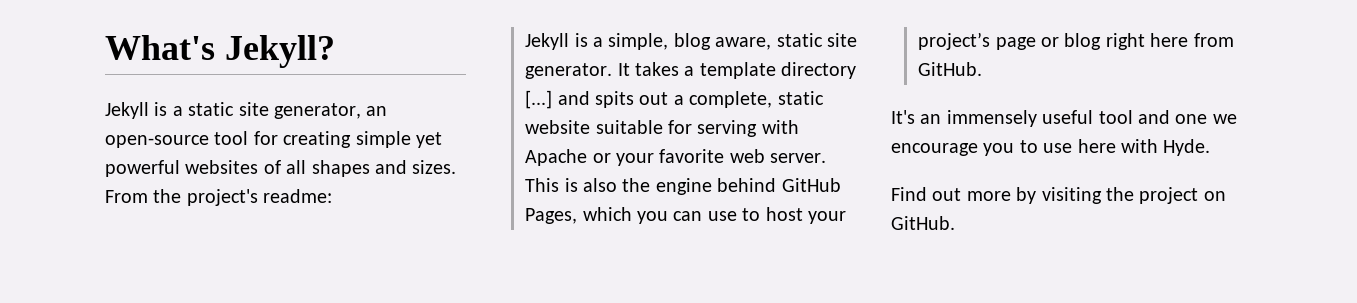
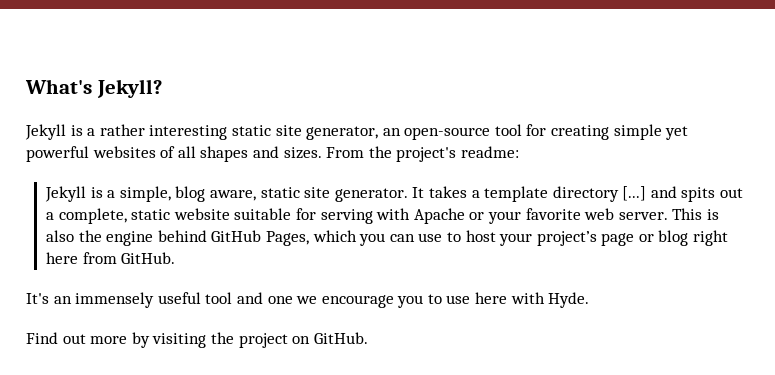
(183, 111) none -> [99,124,228,140] rather interesting

